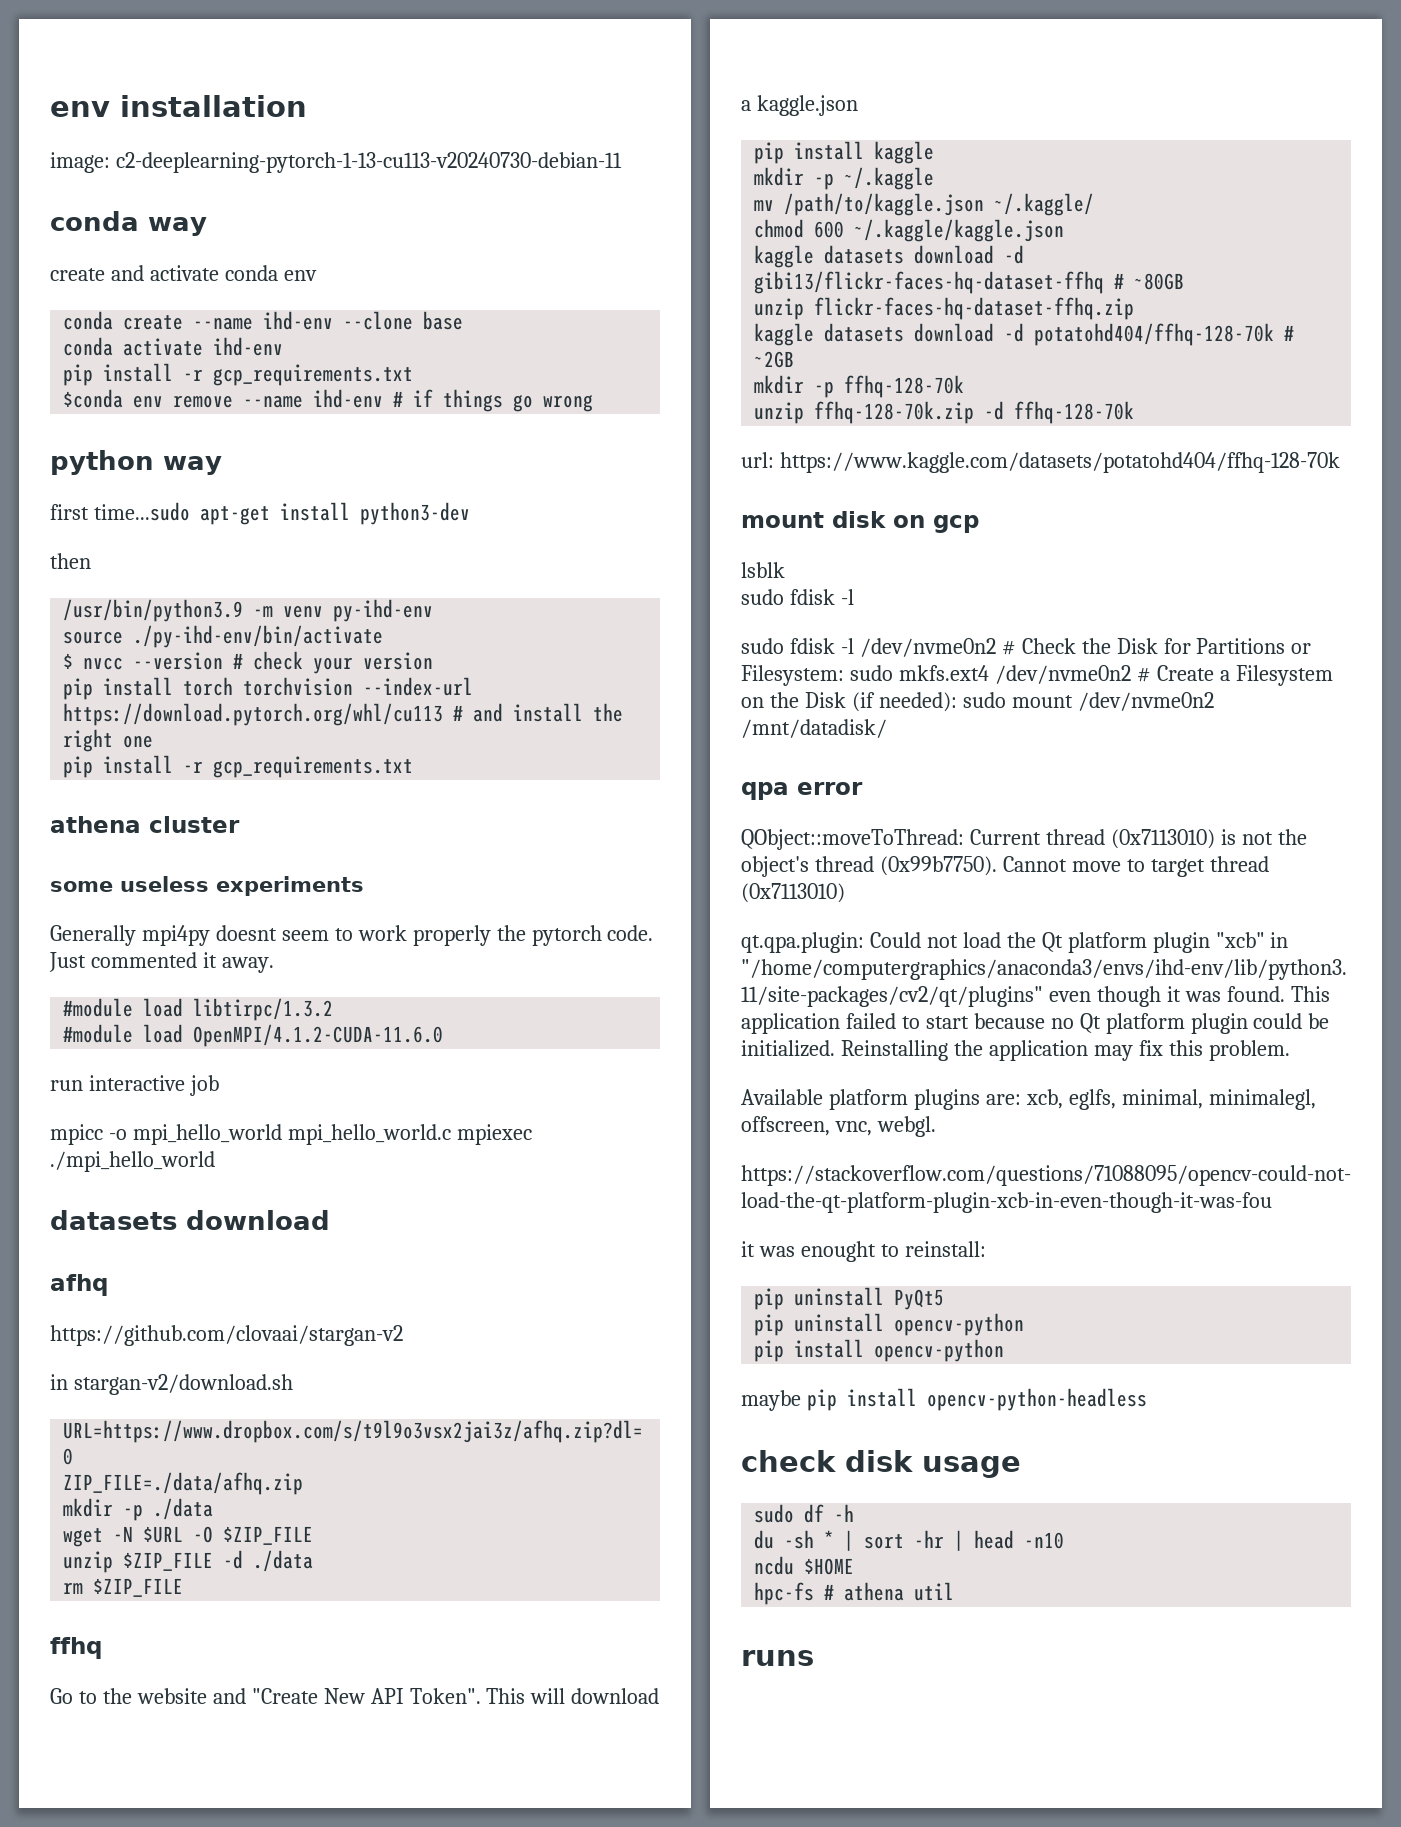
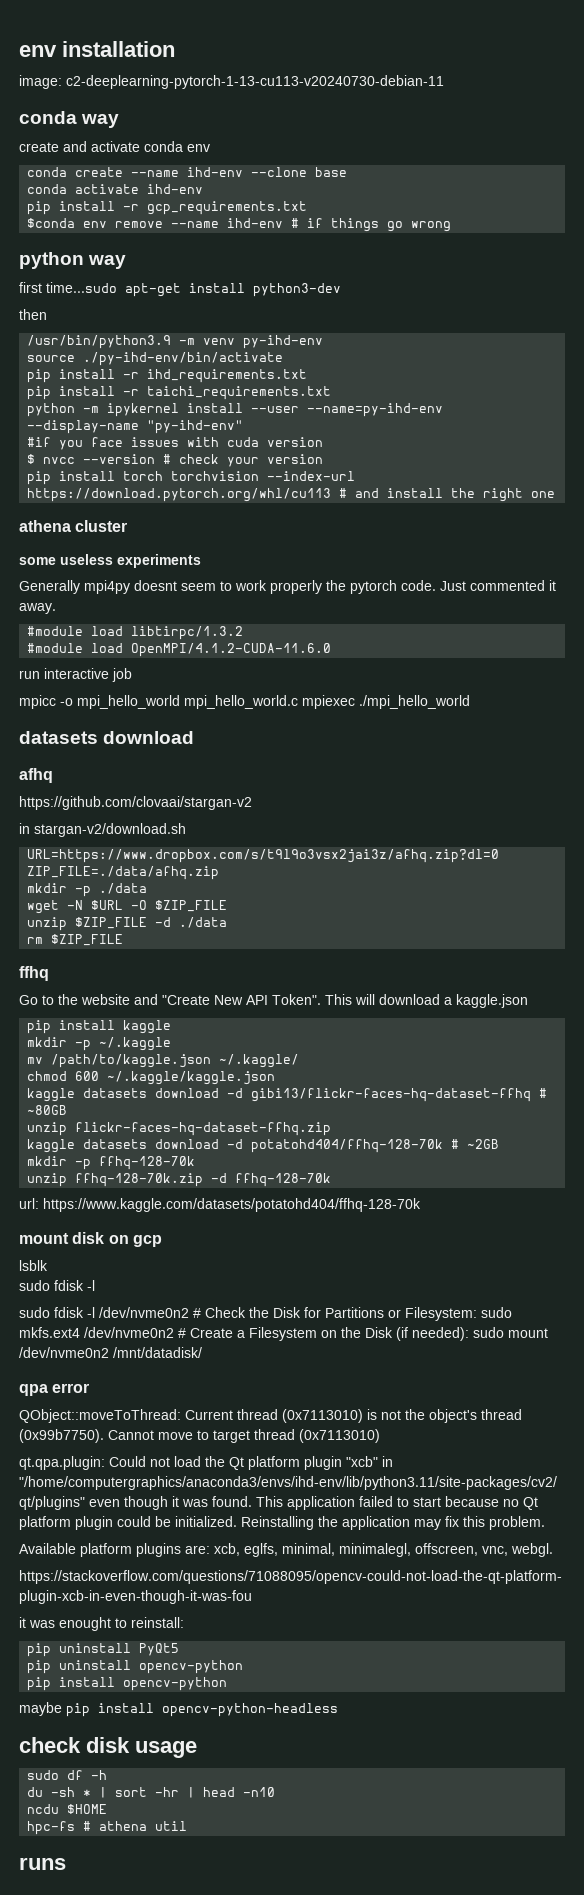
(384, 636) none -> [27,369,308,383] [27,386,332,400] [27,403,444,417] [27,420,244,434] [27,437,324,450] // pip install -r ihd_requirements.txt // pip install -r taichi_requirements.txt // python -m ipykernel install --user --name=py-ihd-env --display-name "py-ihd-env" // #if you face issues with cuda version
[63,755,414,778] // pip install -r gcp_requirements.txt -> (556, 494) none

